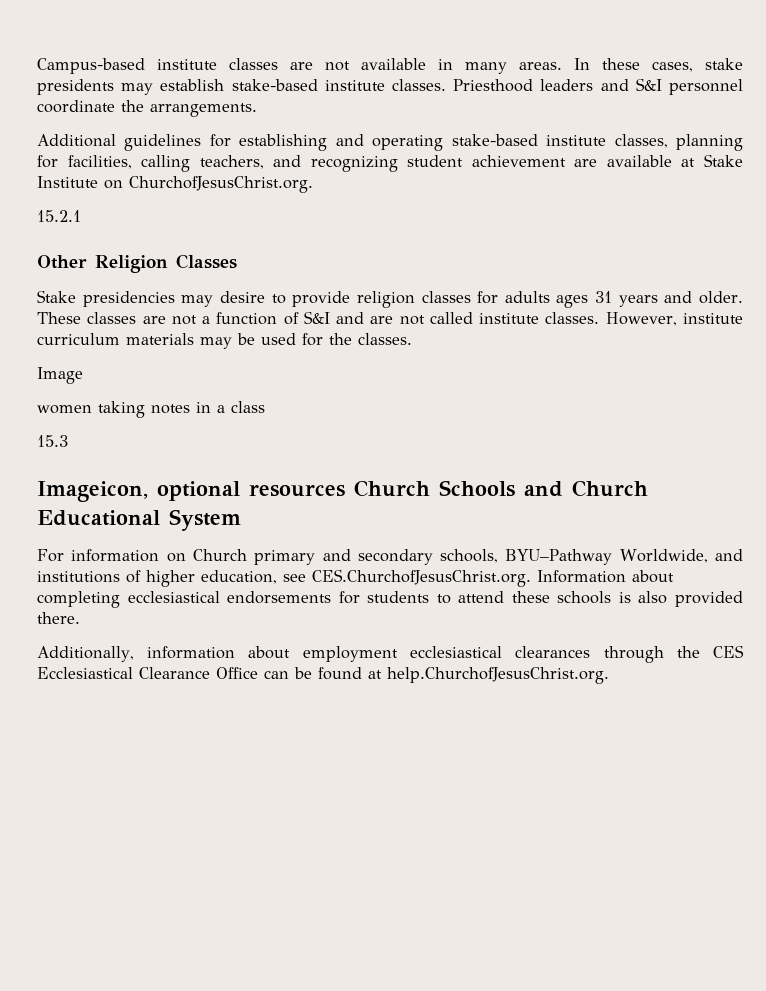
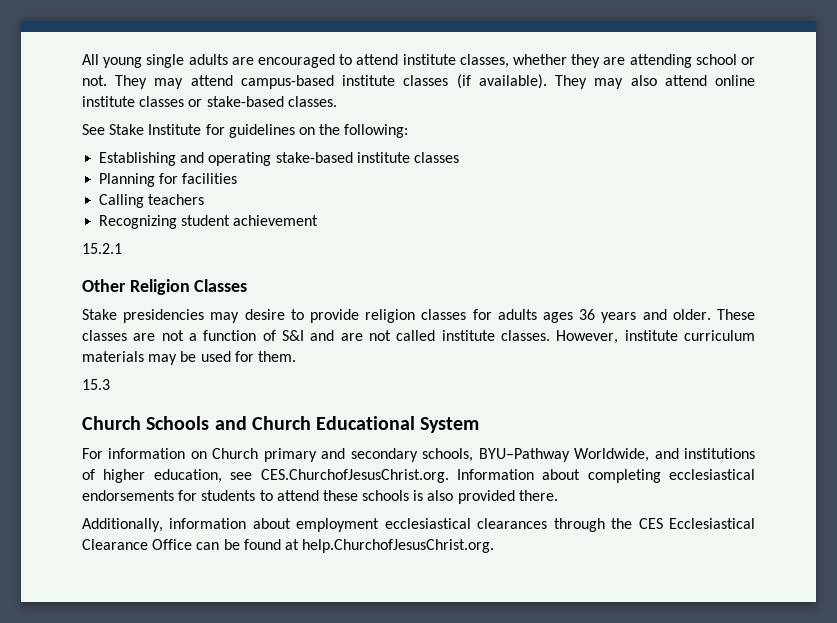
[37,58,743,74] [37,78,744,95] [37,100,257,117] [37,134,744,151] [37,154,743,172] [37,176,313,193] Campus-based institute classes are not available in many areas. In these cases, stake presidents may establish stake-based institute classes. Priesthood leaders and S&I personnel coordinate the arrangements. // Additional guidelines for establishing and operating stake-based institute classes, planning for facilities, calling teachers, and recognizing student achievement are available at Stake Institute on ChurchofJesusChrist.org. -> [82,54,755,68] [82,74,756,89] [82,96,337,107] [82,124,409,138] [99,152,459,166] [99,173,238,187] [99,194,205,208] [99,215,319,229] All young single adults are encouraged to attend institute classes, whether they are attending school or not. They may attend campus-based institute classes (if available). They may also attend online institute classes or stake-based classes. // See Stake Institute for guidelines on the following: // Establishing and operating stake-based institute classes // Planning for facilities // Calling teachers // Recognizing student achievement
[595,291,613,303] 31 -> [579,309,596,320] 36
[329,333,412,345] [37,367,83,384] [37,401,265,418] [37,435,68,447] [37,481,345,502] the classes. // Image // women taking notes in a class // 15.3 // Imageicon, optional resources -> [257,351,296,362] [82,379,110,390] them. // 15.3 //

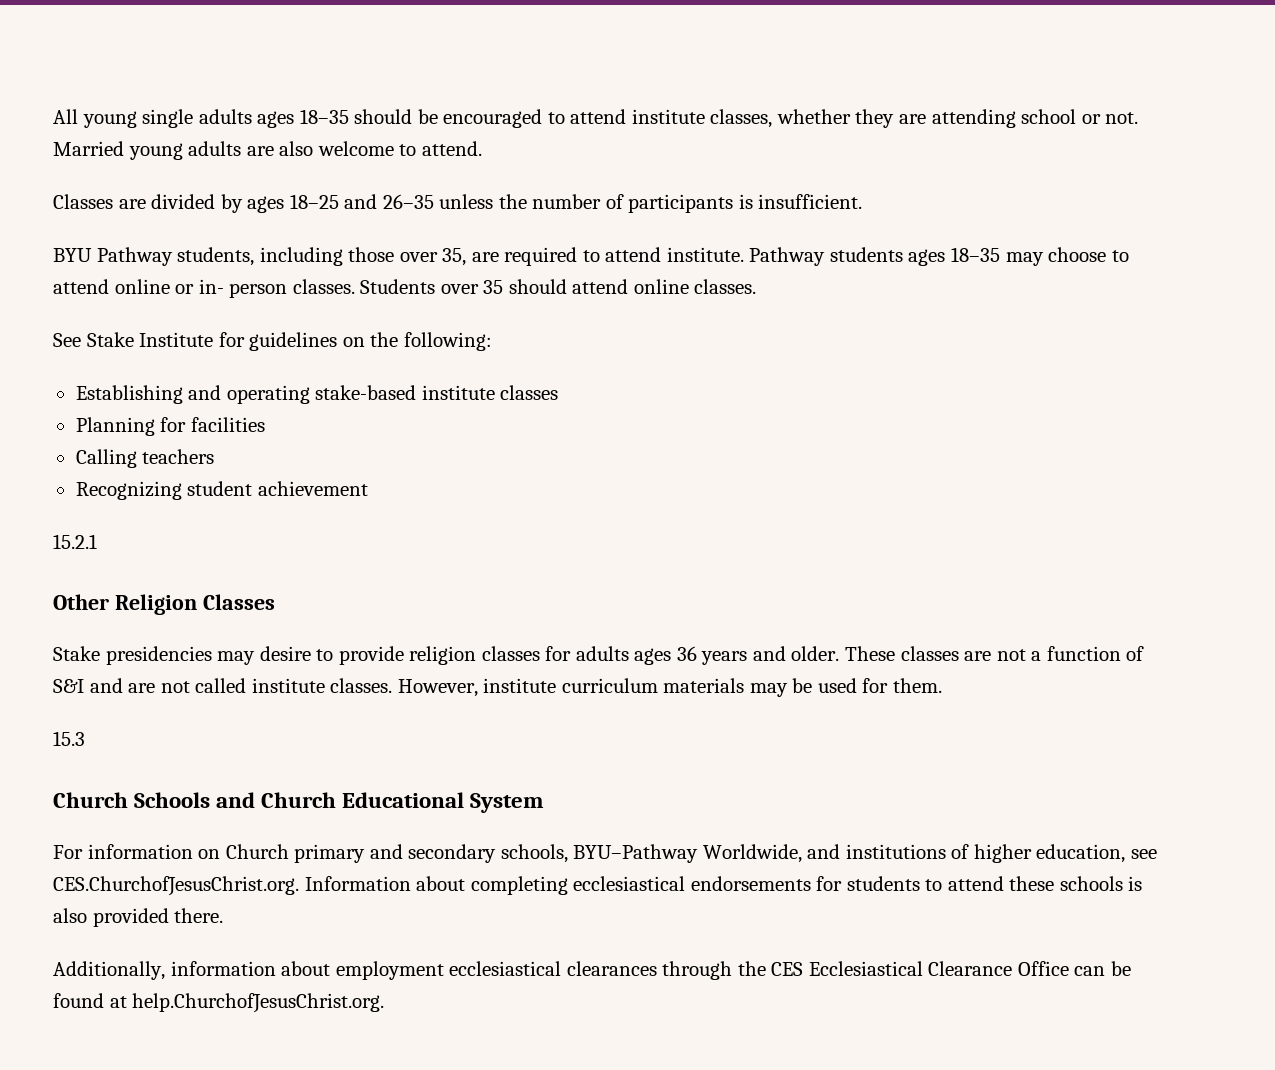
[231,57,254,65] are -> [257,109,438,128] ages 18–35 should be
[115,74,756,89] [82,96,284,107] They may attend campus-based institute classes (if available). They may also attend online institute classes or stake-based -> [53,141,482,160] [53,194,863,213] [53,247,1129,266] [53,279,689,298] Married young adults are also welcome to attend. // Classes are divided by ages 18–25 and 26–35 unless the number of participants is insufficient. // BYU Pathway students, including those over 35, are required to attend institute. Pathway students ages 18–35 may choose to attend online or in- person classes. Students over 35 should attend online

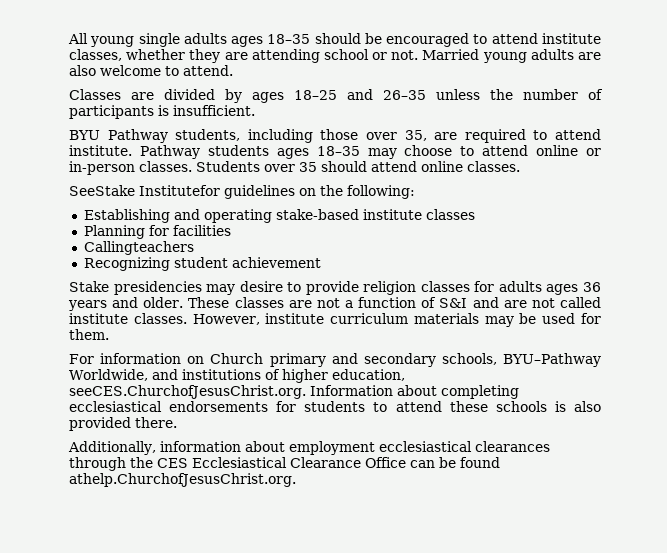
[198,279,288,298] in- person -> [69,161,135,175] in-person
[53,332,245,347] See Stake Institute for -> [69,185,220,196] SeeStake Institutefor
[75,449,215,468] Calling teachers -> [83,241,194,255] Callingteachers
[53,534,97,549] [53,594,275,615] // 15.2.1 // Other Religion Classes -> (321, 262) none
[53,731,85,746] [53,792,545,813] // 15.3 // Church Schools and Church Educational System -> (109, 334) none
[1131,849,1158,859] [53,876,299,896] see CES.ChurchofJesusChrist.org. -> [69,385,306,399] seeCES.ChurchofJesusChrist.org.
[109,993,385,1013] at help.ChurchofJesusChrist.org. -> [69,473,296,487] athelp.ChurchofJesusChrist.org.

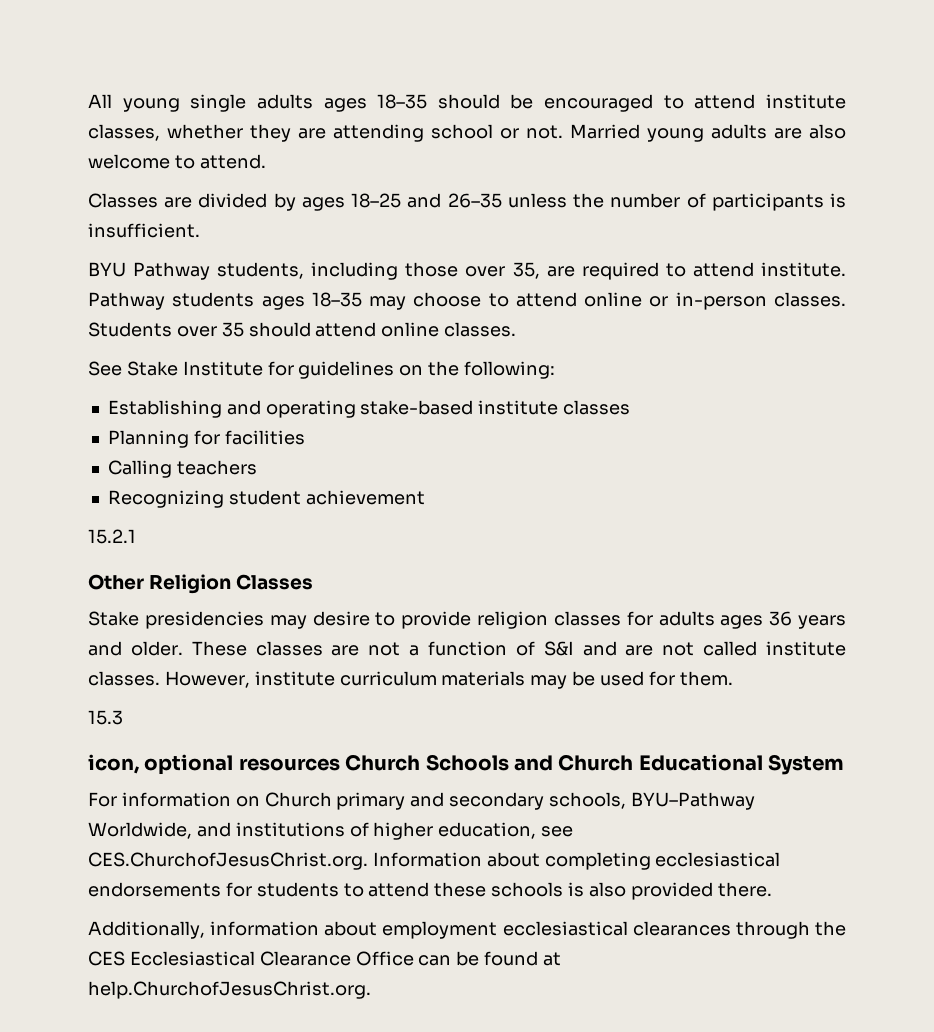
[69,185,220,196] SeeStake Institutefor -> [88,361,294,376] See Stake Institute for
[83,241,194,255] Callingteachers -> [107,460,257,478] Calling teachers
(321, 262) none -> [88,529,136,544] [88,574,314,594] // 15.2.1 // Other Religion Classes
(109, 334) none -> [88,710,123,725] [88,754,845,775] // 15.3 // icon, optional resources Church Schools and Church Educational System
[69,385,306,399] seeCES.ChurchofJesusChrist.org. -> [541,826,574,837] [88,852,368,870] see CES.ChurchofJesusChrist.org.
[69,473,296,487] athelp.ChurchofJesusChrist.org. -> [543,952,562,966] [88,981,371,999] at help.ChurchofJesusChrist.org.

